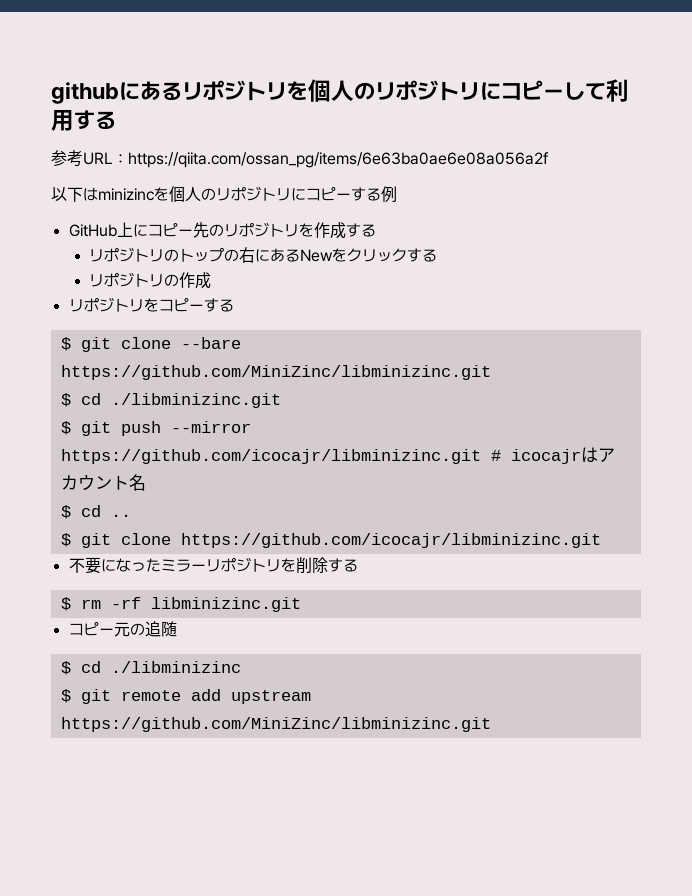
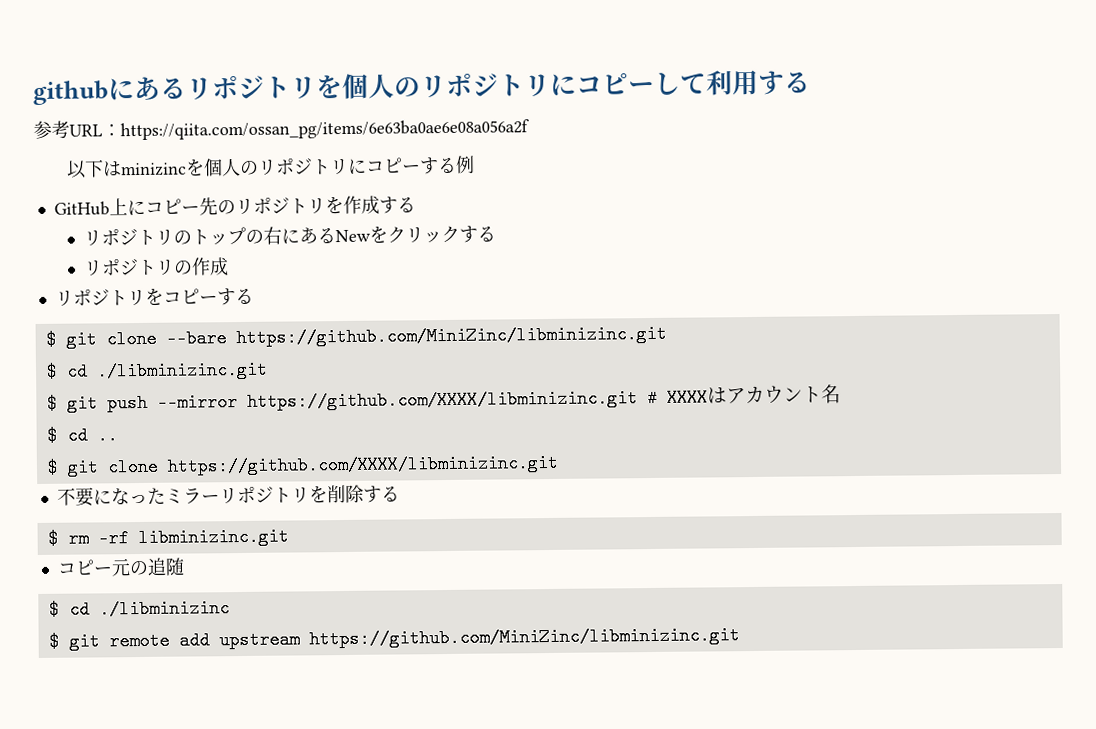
[60,449,581,464] https://github.com/icocajr/libminizinc.git # icocajr -> [246,388,708,411] https://github.com/XXXX/libminizinc.git # XXXX
[180,533,601,548] https://github.com/icocajr/libminizinc.git -> [166,453,559,476] https://github.com/XXXX/libminizinc.git

